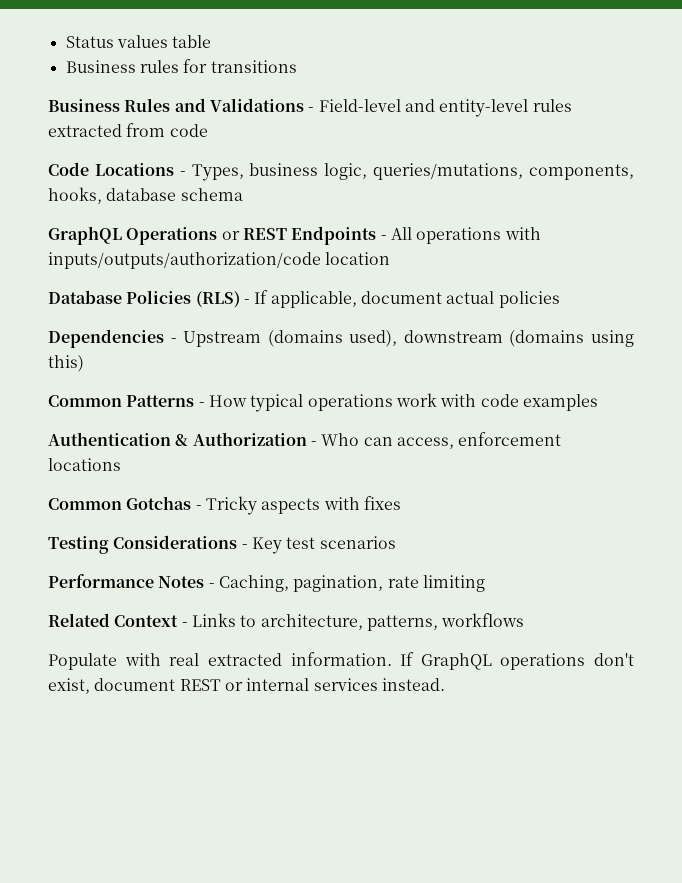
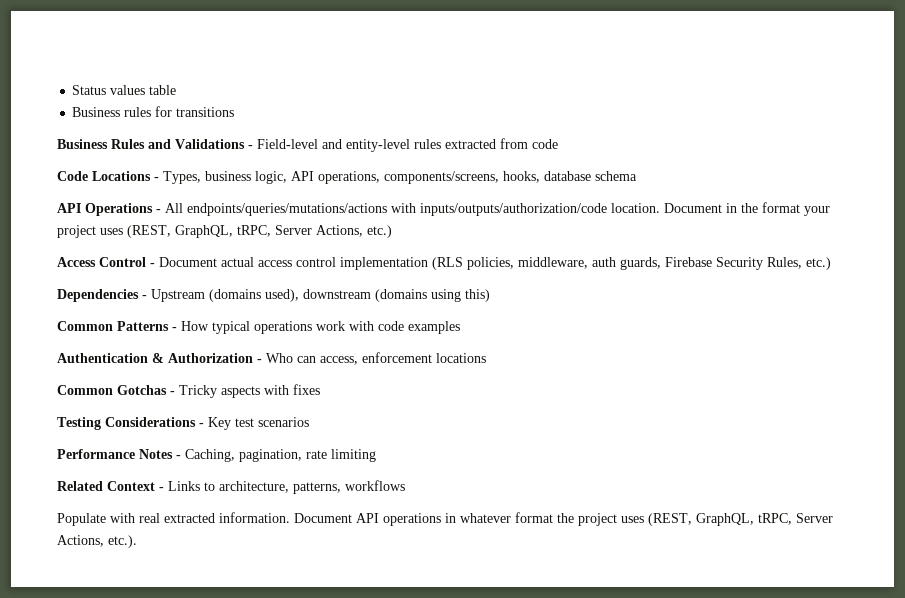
[373,163,634,180] queries/mutations, components, -> [291,171,499,184] API operations, components/screens,
[48,226,377,245] GraphQL Operations or REST Endpoints -> [57,203,153,216] API Operations
[416,227,502,244] operations -> [187,203,387,216] endpoints/queries/mutations/actions
[325,252,391,265] [48,290,560,308] location // Database Policies (RLS) - If applicable, document actual policies -> [611,202,830,216] [57,225,392,238] [57,257,831,270] location. Document in the format your project uses (REST, GraphQL, tRPC, Server Actions, etc.) // Access Control - Document actual access control implementation (RLS policies, middleware, auth guards, Firebase Security Rules, etc.)
[400,652,634,670] [48,678,445,694] If GraphQL operations don't exist, document REST or internal services instead. -> [294,512,833,526] [57,535,137,548] Document API operations in whatever format the project uses (REST, GraphQL, tRPC, Server Actions, etc.).

